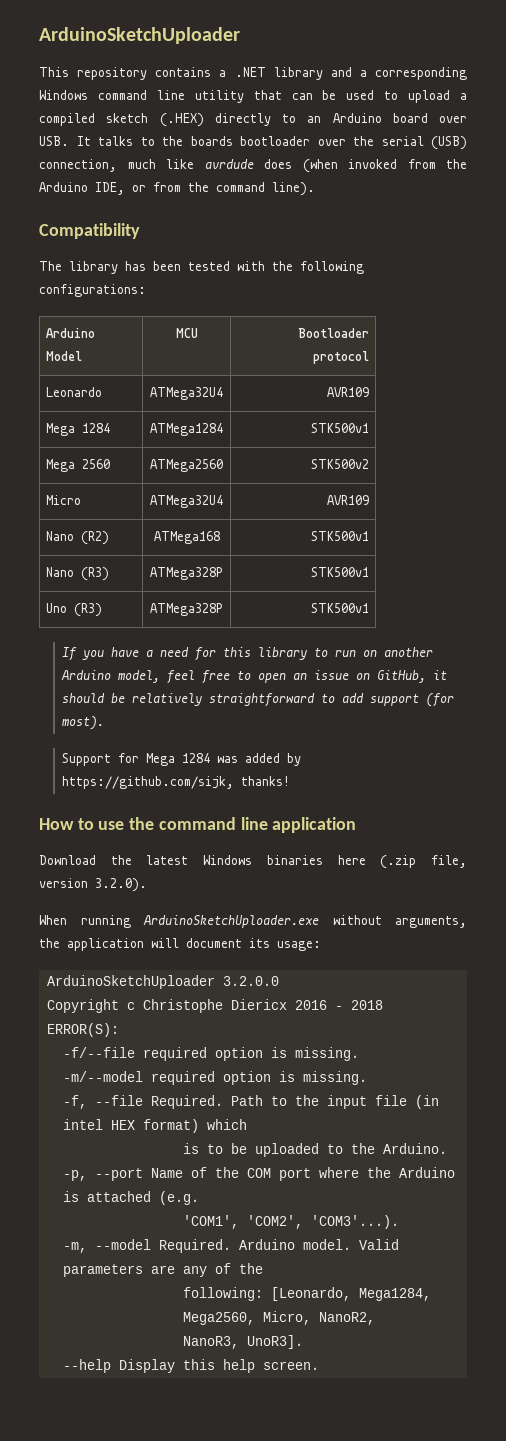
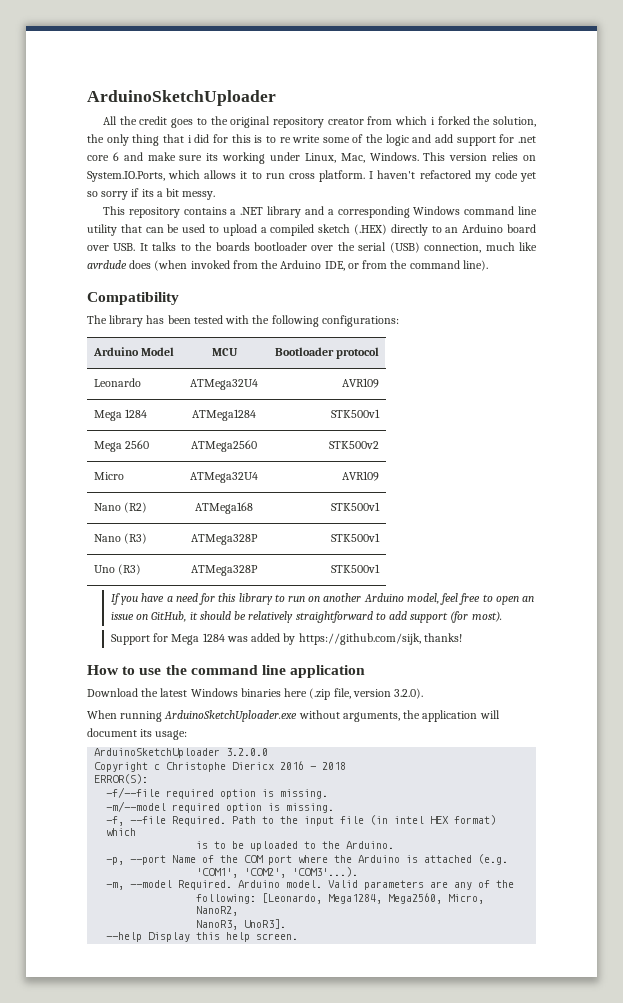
[39,27,240,44] ArduinoSketchUploader -> [87,90,276,106] [102,116,537,128] [87,134,536,146] [87,152,536,164] [87,170,536,182] [87,188,216,200] ArduinoSketchUploader // All the credit goes to the original repository creator from which i forked the solution, the only thing that i did for this is to re write some of the logic and add support for .net core 6 and make sure its working under Linux, Mac, Windows. This version relies on System.IO.Ports, which allows it to run cross platform. I haven't refactored my code yet so sorry if its a bit messy.

